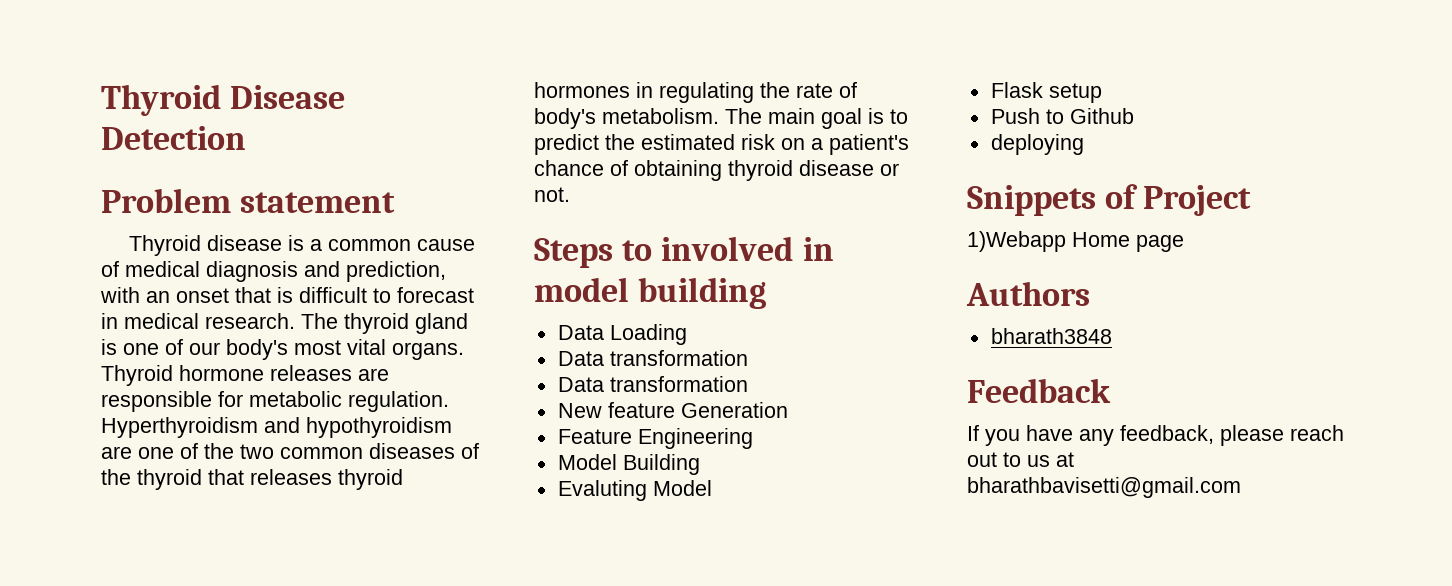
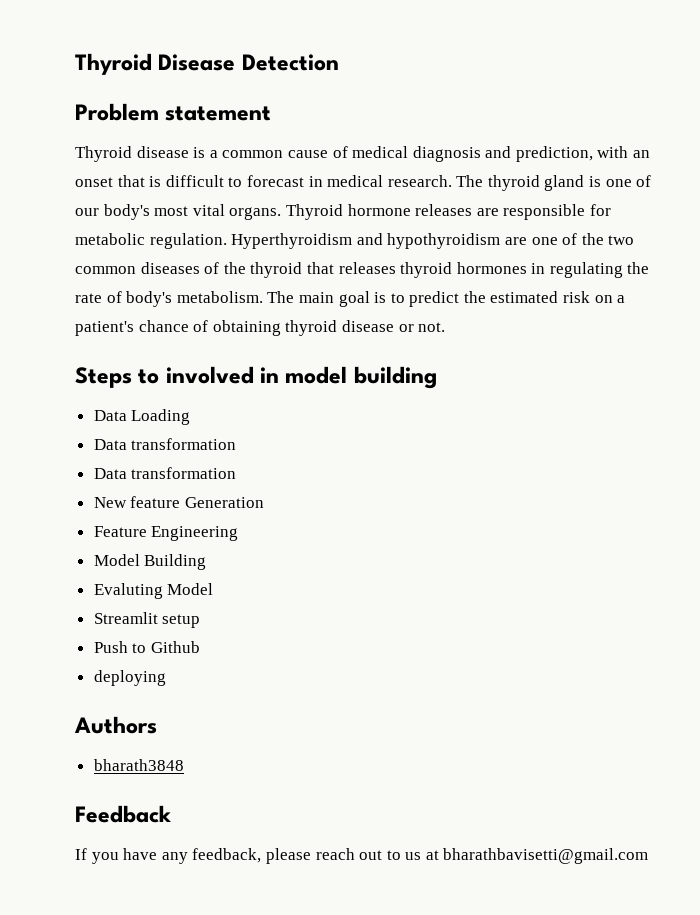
[990,82,1043,98] Flask -> [93,612,158,624] Streamlit
[967,184,1252,216] [967,231,1184,252] // Snippets of Project // 1)Webapp Home page -> (166, 678) none

